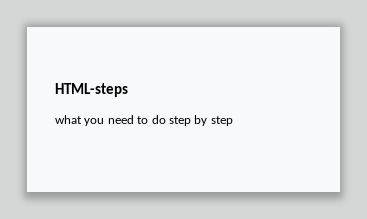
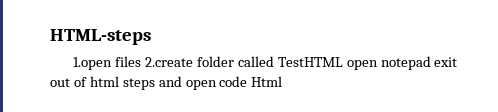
[55,115,233,126] what you need to do step by step -> [73,56,458,70] [50,76,283,90] 1.open files 2.create folder called TestHTML open notepad exit out of html steps and open code Html

